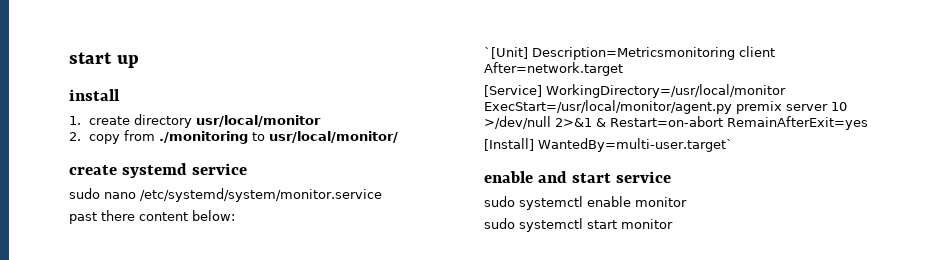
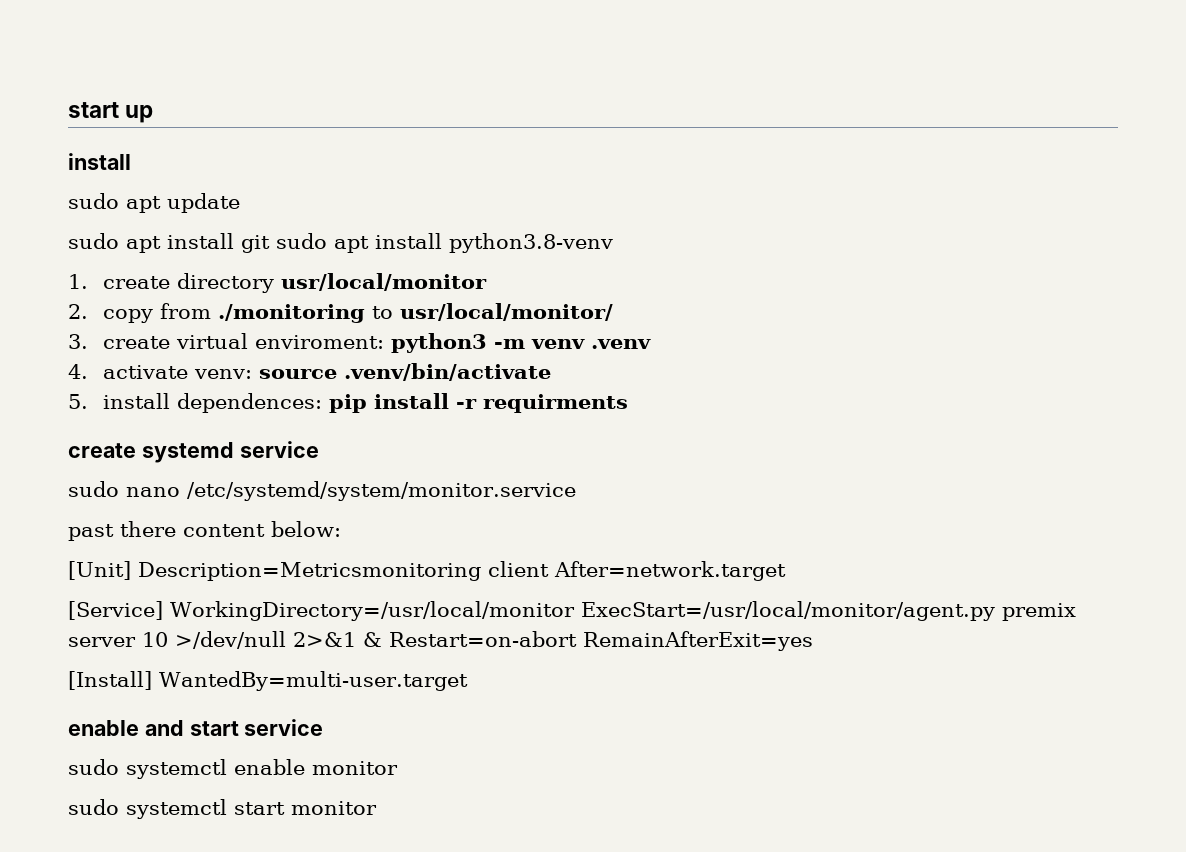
(120, 95) none -> [68,193,240,213] [68,233,613,253] // sudo apt update // sudo apt install git sudo apt install python3.8-venv
(399, 137) none -> [68,333,652,353] [68,363,552,381] [68,393,629,413] // 3. create virtual enviroment: python3 -m venv .venv // 4. activate venv: source .venv/bin/activate // 5. install dependences: pip install -r requirments
[484,47,528,59] `[Unit] -> [68,561,131,580] [Unit]
[538,138,733,152] WantedBy=multi-user.target` -> [159,671,468,691] WantedBy=multi-user.target

